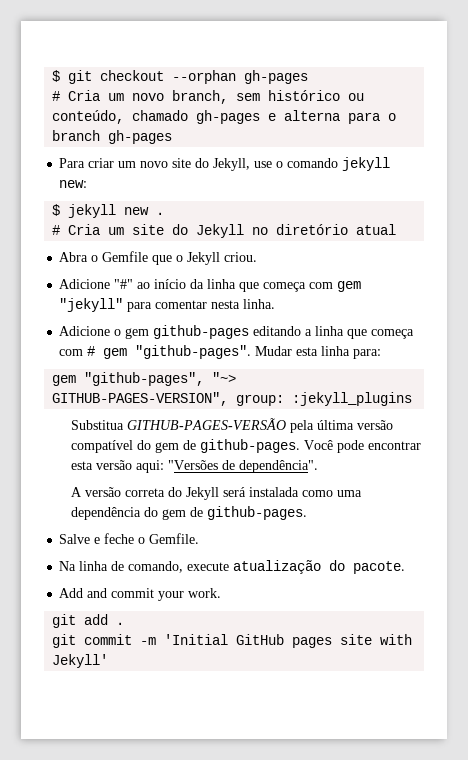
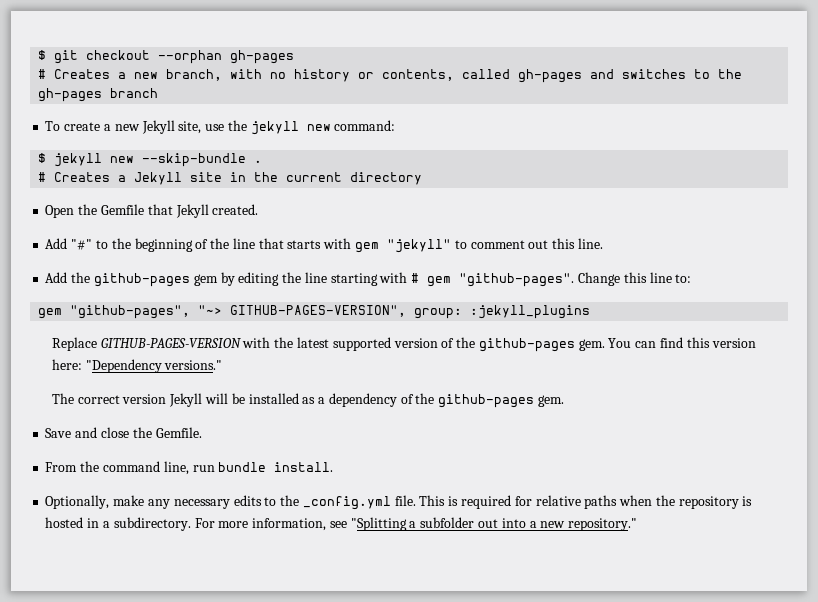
[68,90,365,104] [52,110,397,124] [52,130,173,144] [59,157,391,171] [59,180,88,188] Cria um novo branch, sem histórico ou conteúdo, chamado gh-pages e alterna para o branch gh-pages // Para criar um novo site do Jekyll, use o comando jekyll new: -> [54,69,743,83] [38,88,159,102] [45,120,396,135] Creates a new branch, with no history or contents, called gh-pages and switches to the gh-pages branch // To create a new Jekyll site, use the jekyll new command:
(150, 211) none -> [142,153,247,167] --skip-bundle
[68,224,397,238] [59,251,258,265] [59,279,362,292] [59,298,276,312] [59,325,415,339] [59,345,382,359] Cria um site do Jekyll no diretório atual // Abra o Gemfile que o Jekyll criou. // Adicione "#" ao início da linha que começa com gem "jekyll" para comentar nesta linha. // Adicione o gem github-pages editando a linha que começa com # gem "github-pages". Mudar esta linha para: -> [54,172,423,185] [45,204,259,218] [45,238,603,253] [45,272,692,287] Creates a Jekyll site in the current directory // Open the Gemfile that Jekyll created. // Add "#" to the beginning of the line that starts with gem "jekyll" to comment out this line. // Add the github-pages gem by editing the line starting with # gem "github-pages". Change this line to:
[70,418,393,433] [70,439,421,453] [70,460,318,473] [70,487,362,500] [70,506,307,520] [59,533,200,544] [59,560,406,574] [59,588,222,601] [52,614,125,628] [52,634,413,648] [52,654,109,668] Substitua GITHUB-PAGES-VERSÃO pela última versão compatível do gem de github-pages. Você pode encontrar esta versão aqui: "Versões de dependência". // A versão correta do Jekyll será instalada como uma dependência do gem de github-pages. // Salve e feche o Gemfile. // Na linha de comando, execute atualização do pacote. // Add and commit your work. // git add . // git commit -m 'Initial GitHub pages site with Jekyll' -> [51,337,756,352] [51,359,223,373] [51,393,565,408] [45,427,202,438] [45,461,334,475] [45,495,753,510] [45,517,638,531] Replace GITHUB-PAGES-VERSION with the latest supported version of the github-pages gem. You can find this version here: "Dependency versions." // The correct version Jekyll will be installed as a dependency of the github-pages gem. // Save and close the Gemfile. // From the command line, run bundle install. // Optionally, make any necessary edits to the _config.yml file. This is required for relative paths when the repository is hosted in a subdirectory. For more information, see "Splitting a subfolder out into a new repository."

